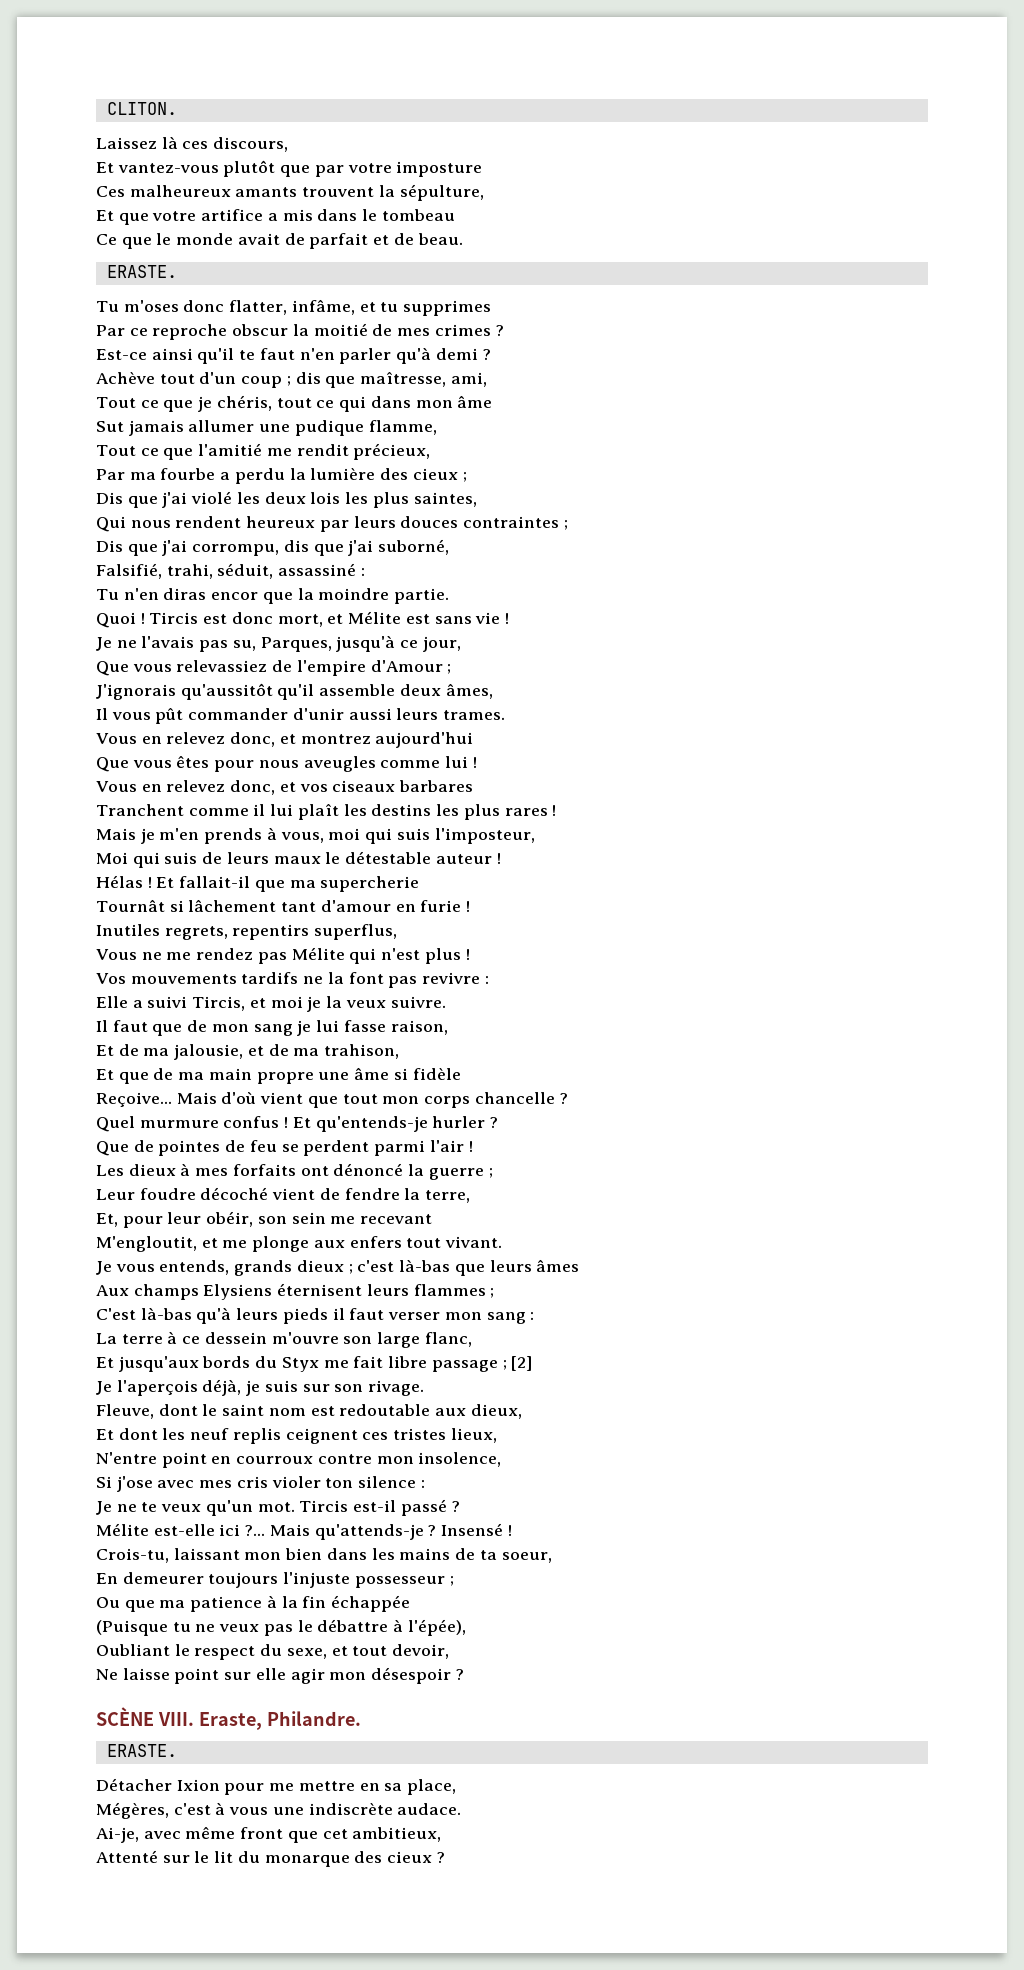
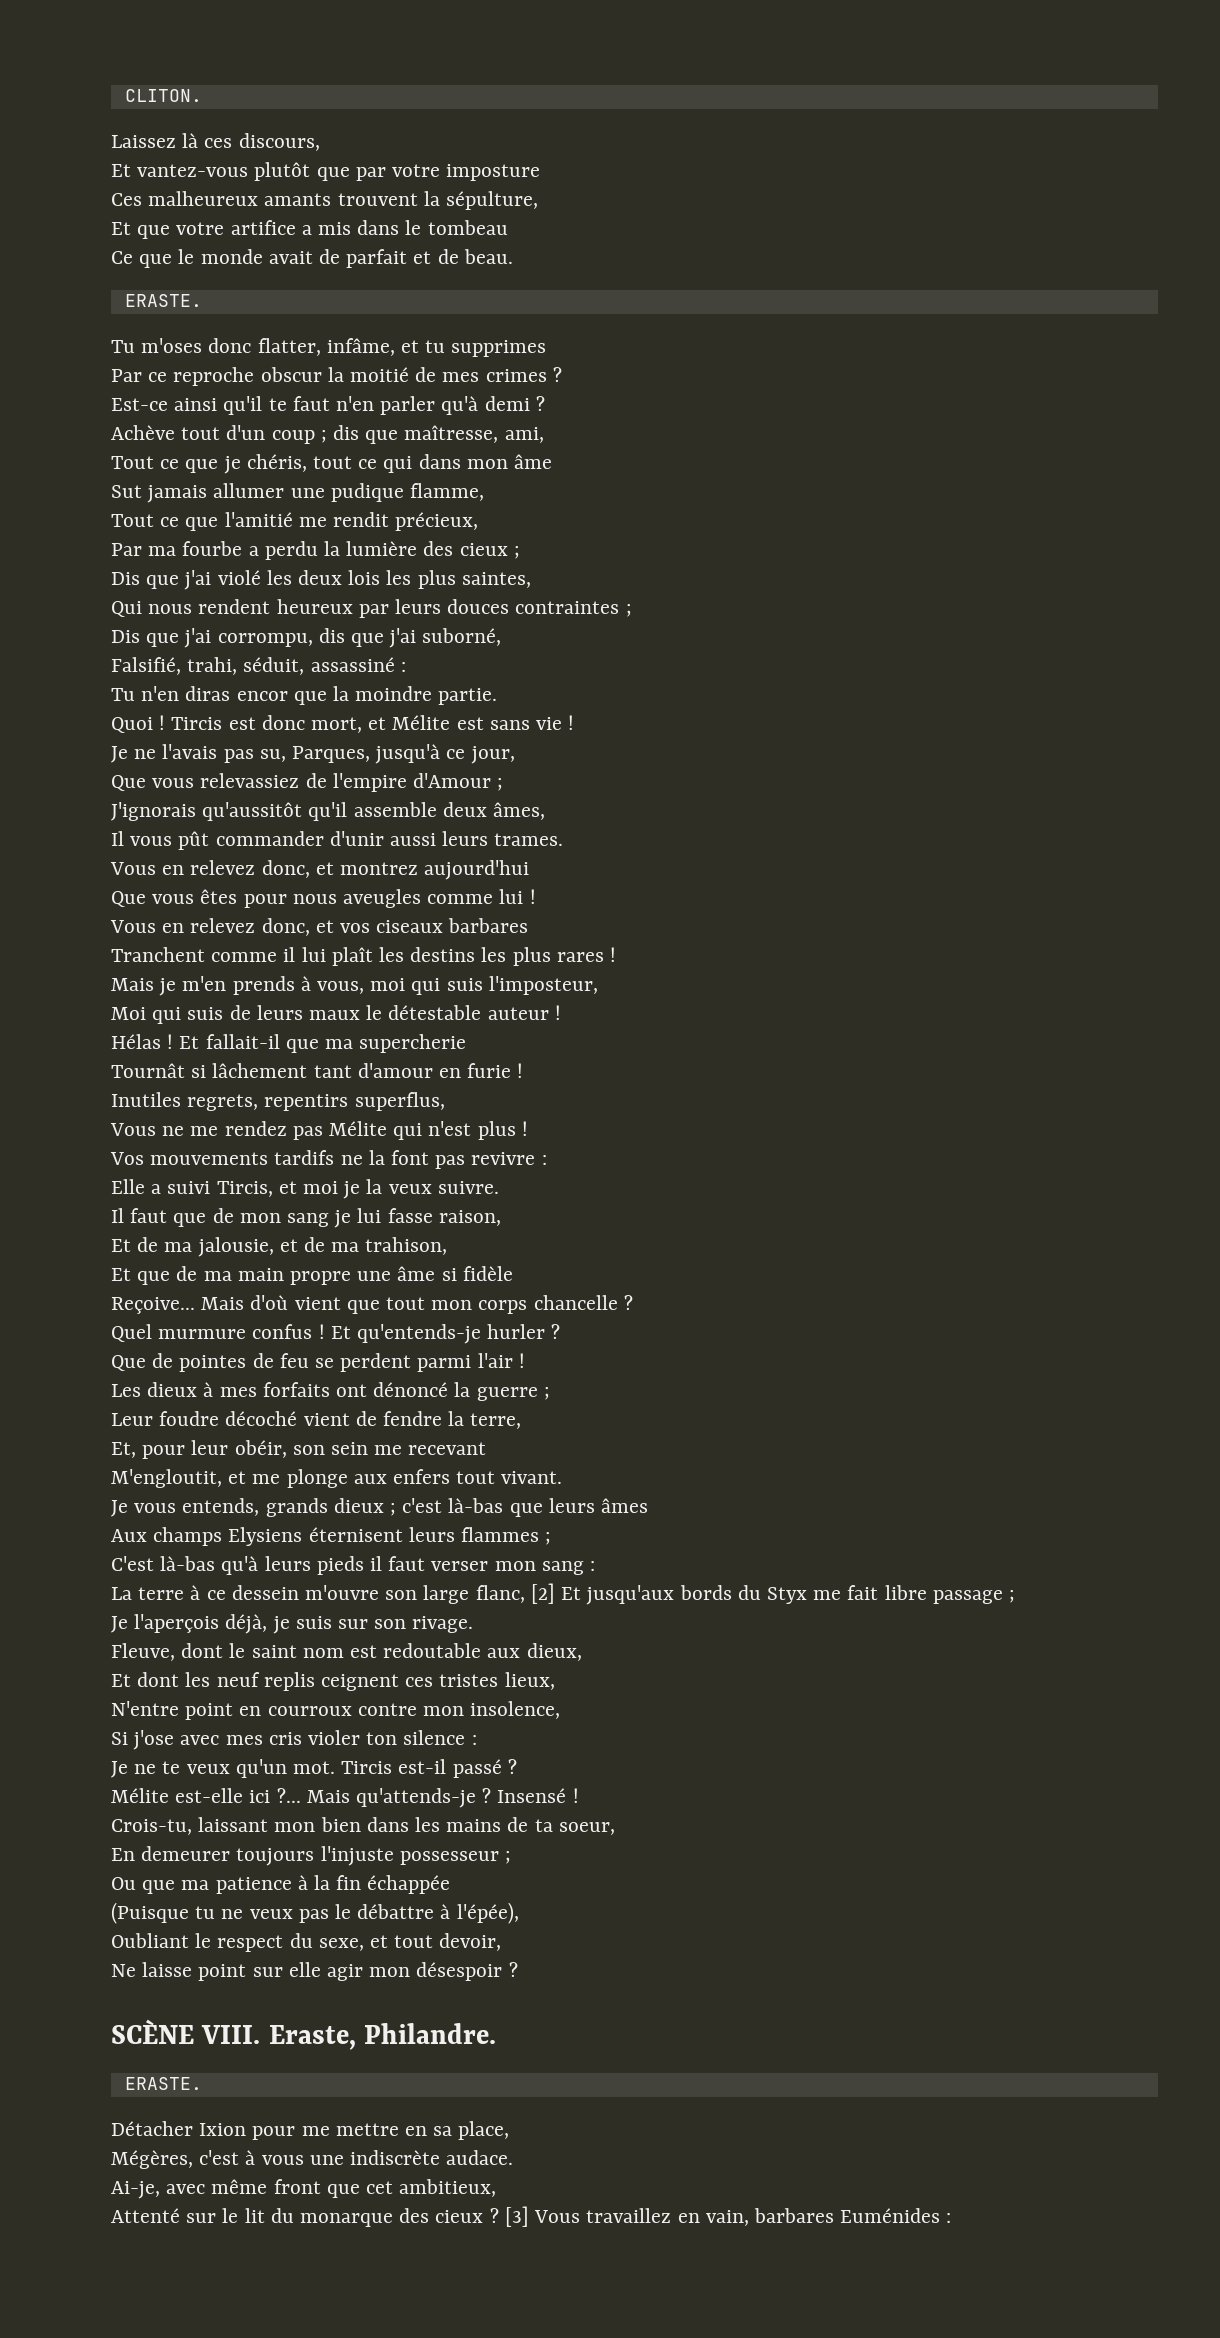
(472, 1339) // -> [530,1583,555,1604] [2]
[511,1356,533,1371] [2] -> (1015, 1596) none
(445, 1857) none -> [504,2206,952,2227] [3] Vous travaillez en vain, barbares Euménides :

